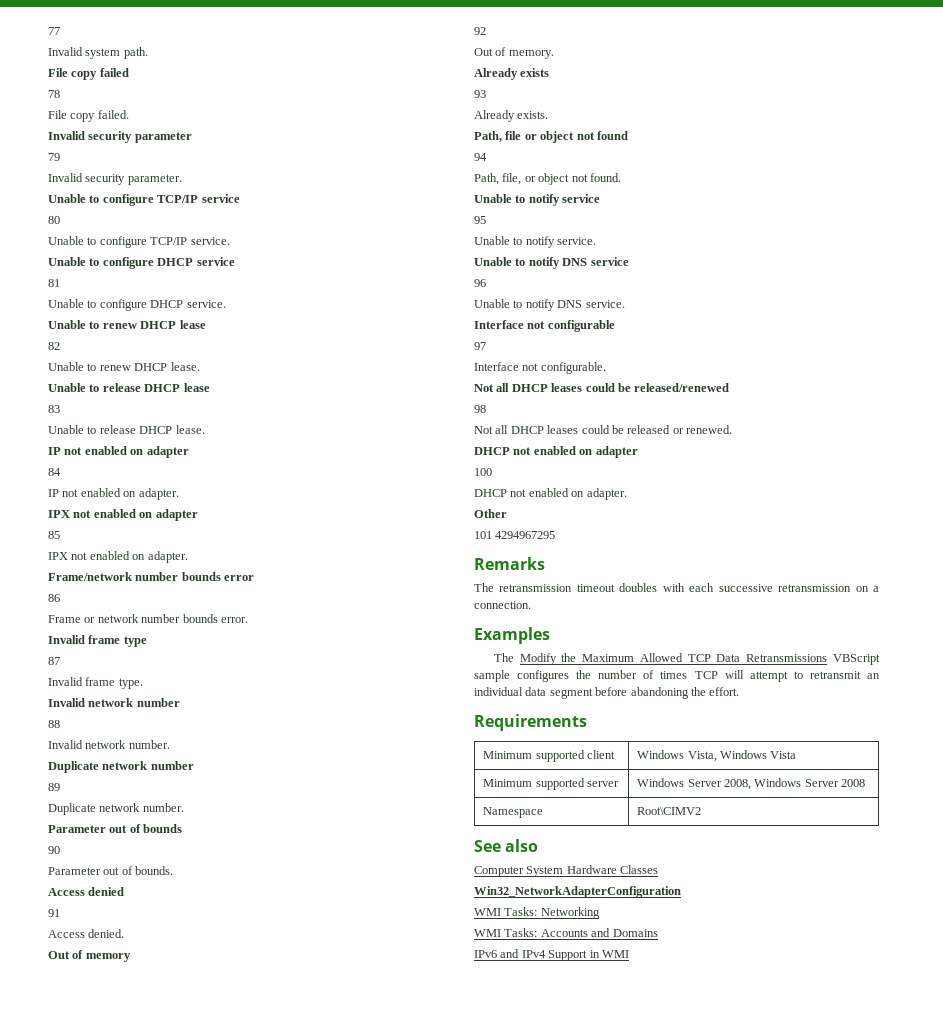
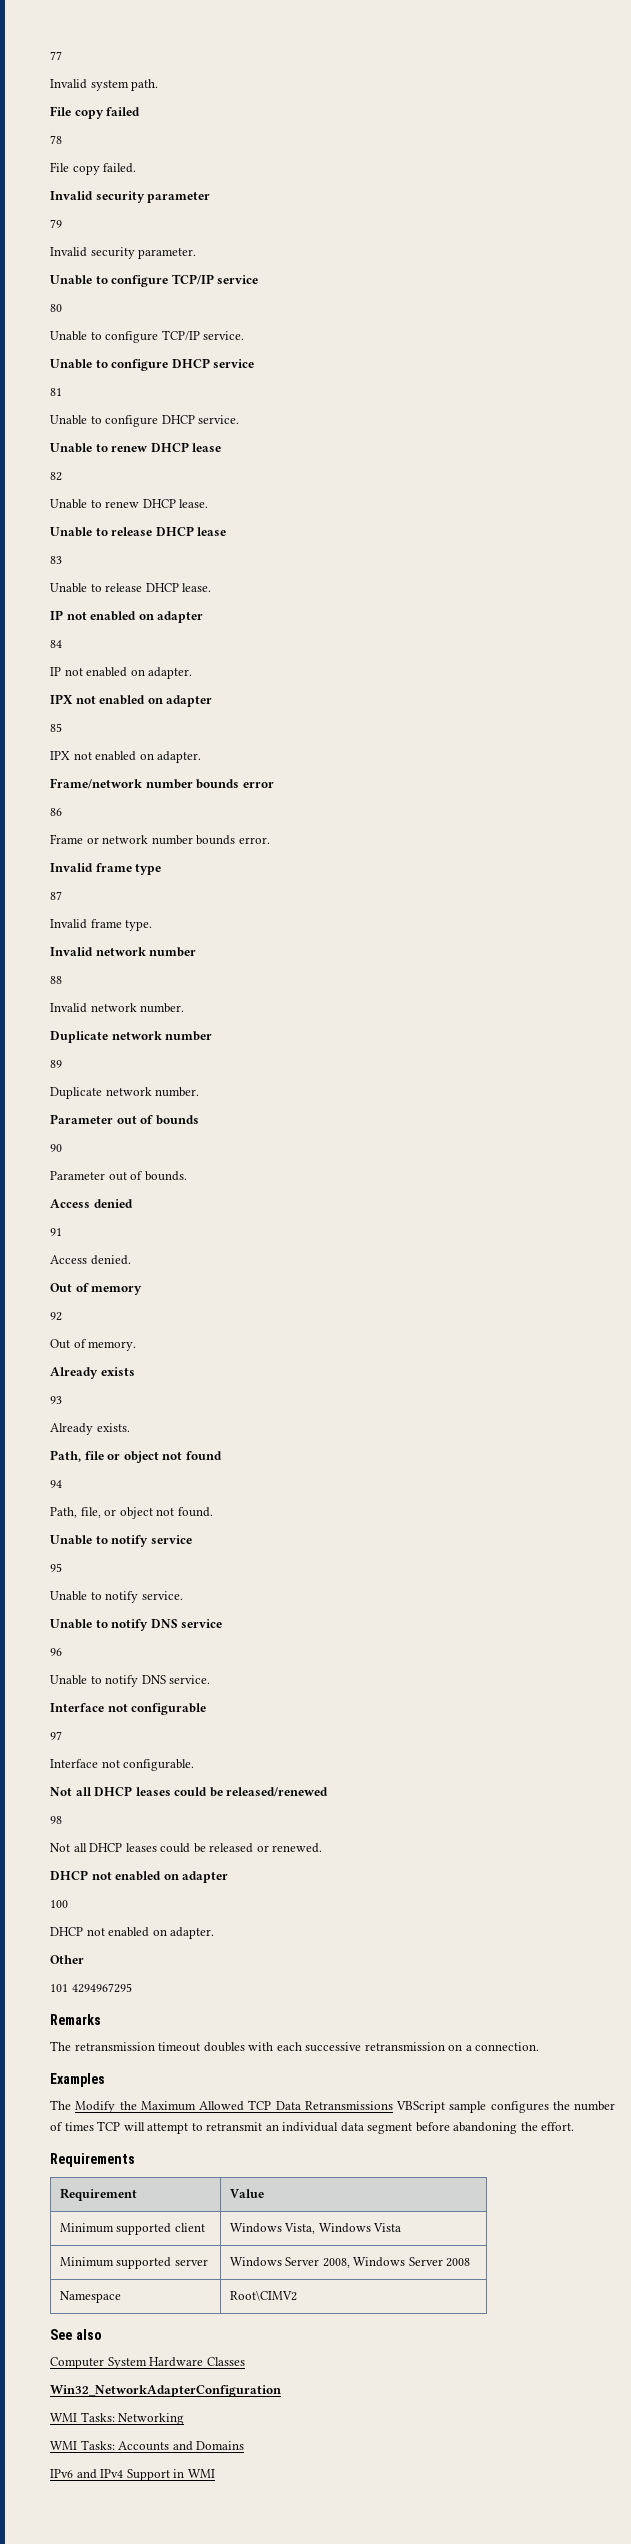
(587, 722) none -> [59,2188,137,2201] [229,2189,264,2198] // Requirement | Value

